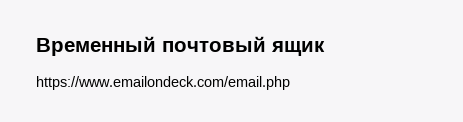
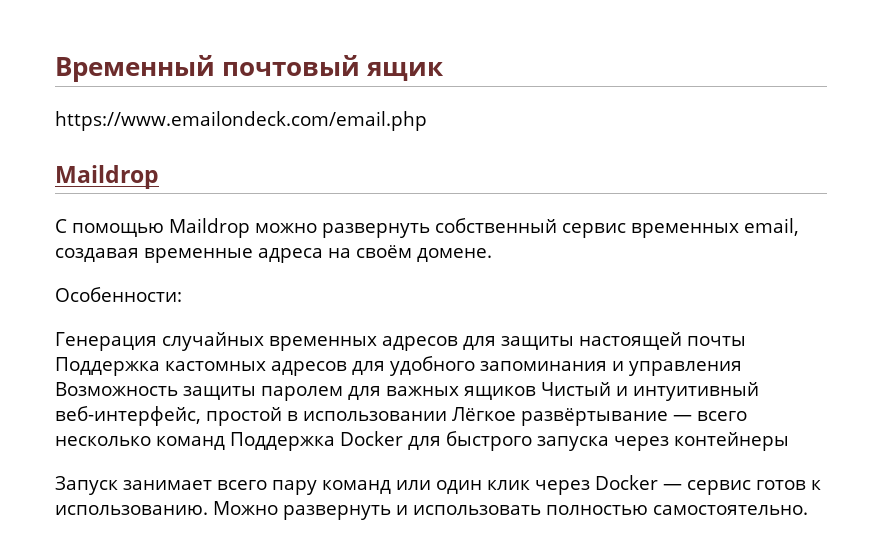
(290, 83) none -> [55,165,159,189] [55,218,799,238] [55,245,492,263] [55,287,182,302] [55,332,746,351] [55,356,742,376] [55,382,759,401] [55,406,747,426] [55,431,789,451] [55,475,821,495] [55,501,808,520] // Maildrop // С помощью Maildrop можно развернуть собственный сервис временных email, создавая временные адреса на своём домене. // Особенности: // Генерация случайных временных адресов для защиты настоящей почты Поддержка кастомных адресов для удобного запоминания и управления Возможность защиты паролем для важных ящиков Чистый и интуитивный веб-интерфейс, простой в использовании Лёгкое развёртывание — всего несколько команд Поддержка Docker для быстрого запуска через контейнеры // Запуск занимает всего пару команд или один клик через Docker — сервис готов к использованию. Можно развернуть и использовать полностью самостоятельно.

